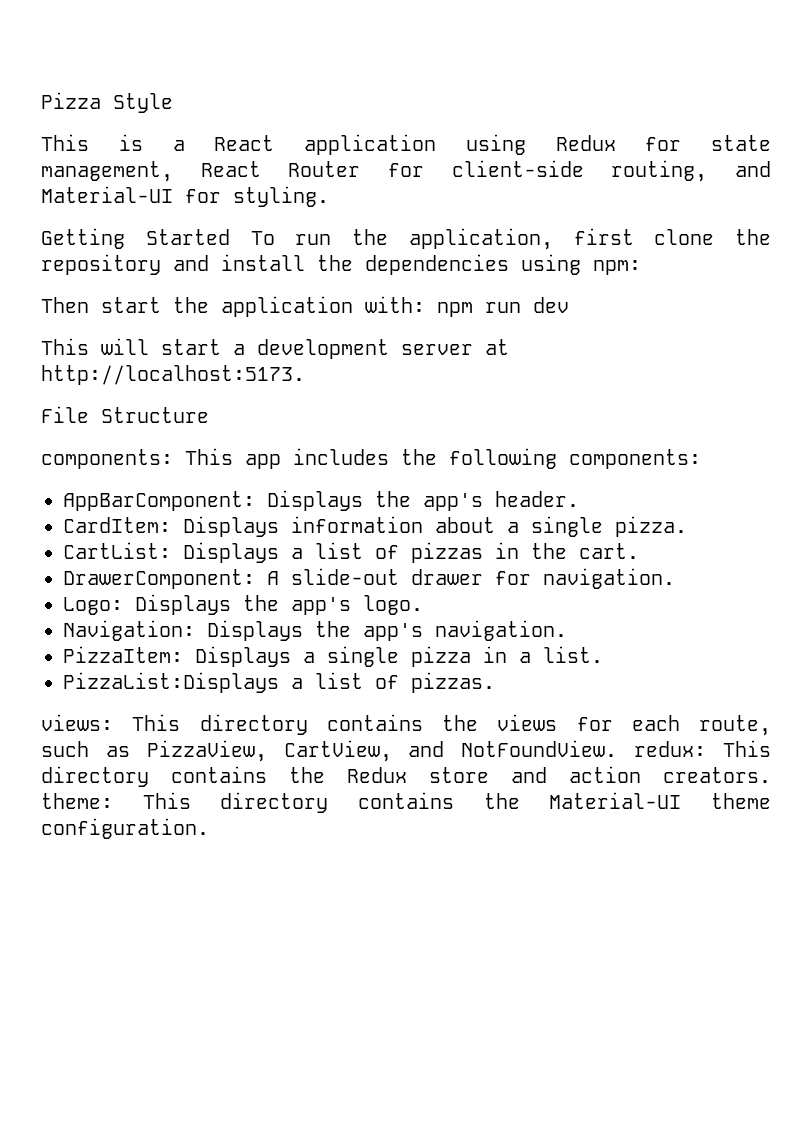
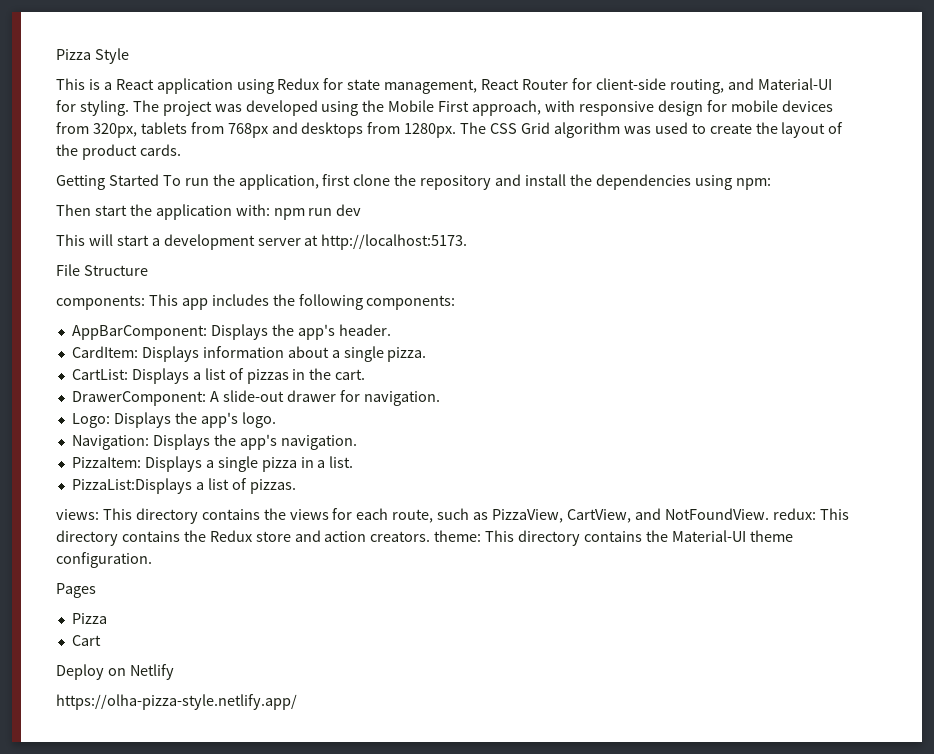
(329, 196) none -> [132,100,833,116] [56,122,844,138] [56,144,181,160] The project was developed using the Mobile First approach, with responsive design for mobile devices from 320px, tablets from 768px and desktops from 1280px. The CSS Grid algorithm was used to create the layout of the product cards.
(209, 828) none -> [56,583,96,598] [71,613,107,624] [71,635,101,646] [56,664,174,680] [56,694,297,710] // Pages // Pizza // Cart // Deploy on Netlify // https://olha-pizza-style.netlify.app/

